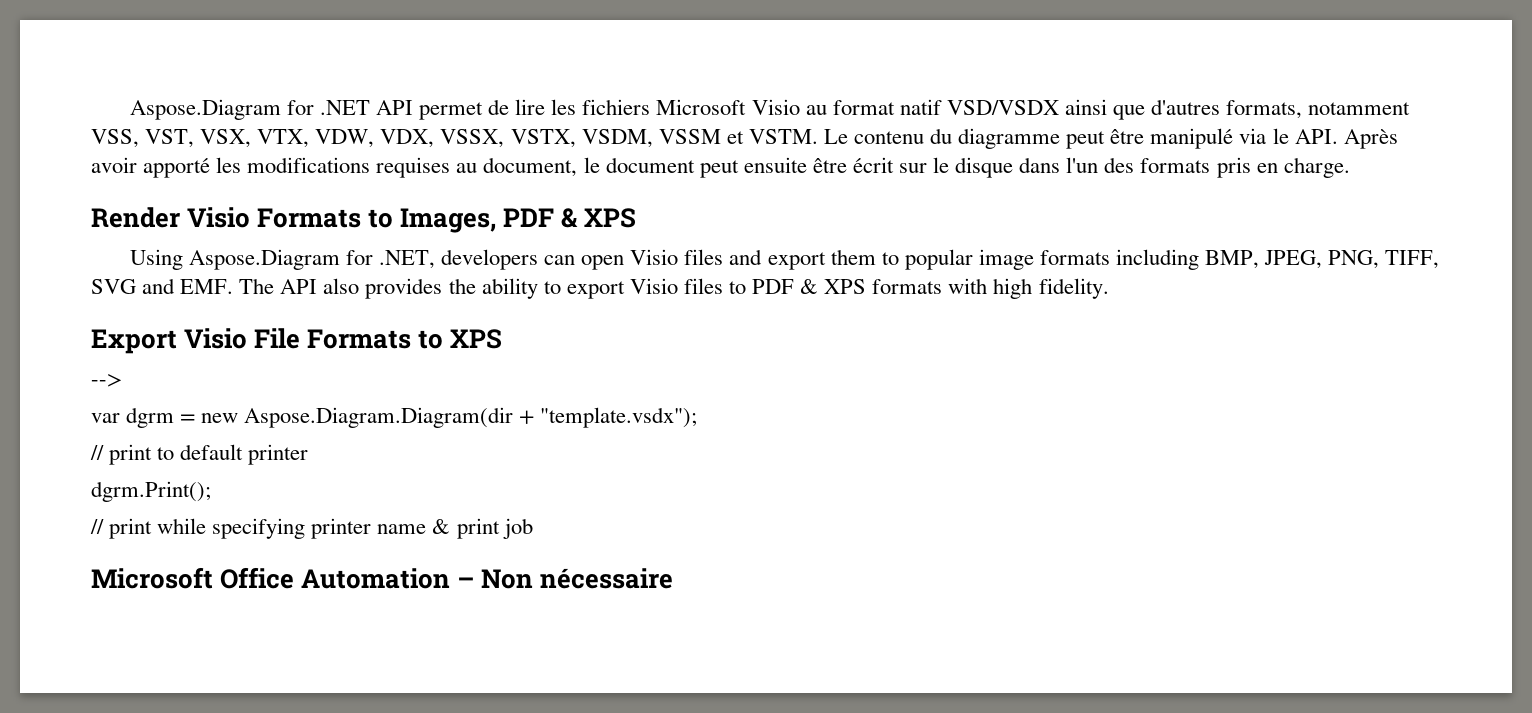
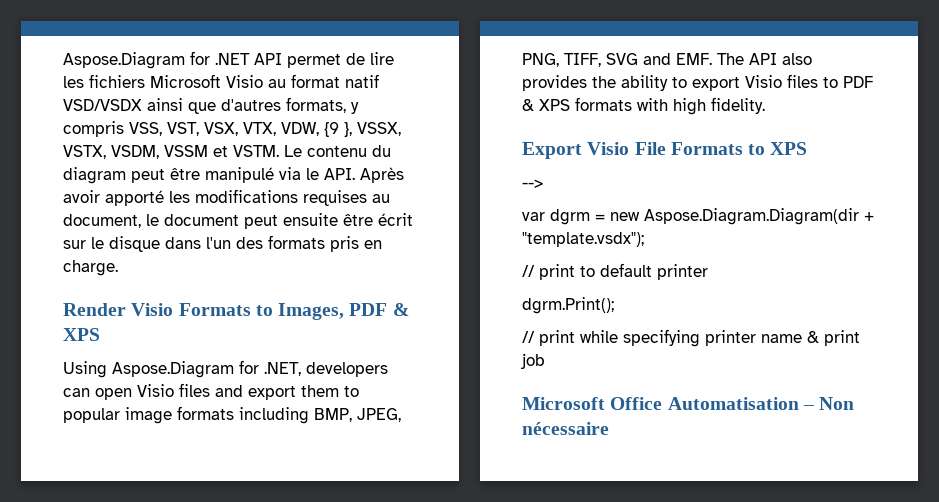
[1308,102,1411,115] notamment -> [351,102,359,114] [63,121,124,137] y compris
[380,129,435,148] VDX, -> [324,122,352,137] {9 },
[958,128,1061,149] diagramme -> [63,167,126,184] diagram
[301,568,451,589] Automation -> [667,397,799,410] Automatisation

